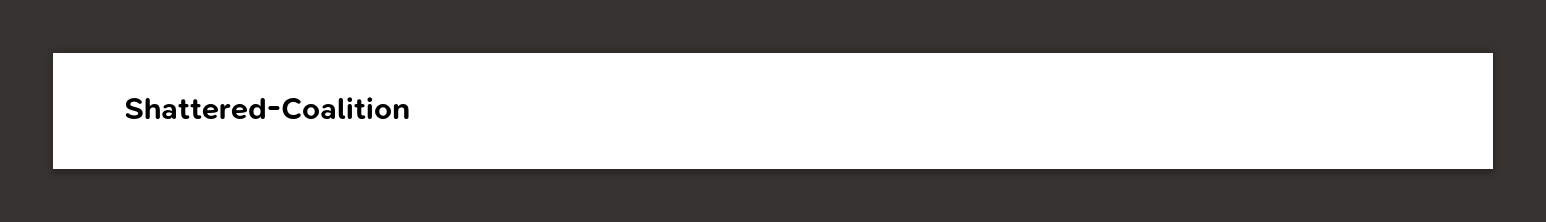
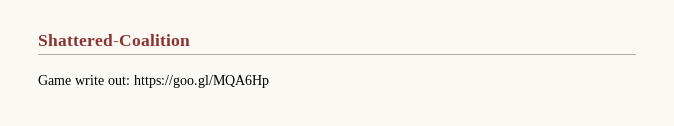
(410, 108) none -> [38,75,269,88] // Game write out: https://goo.gl/MQA6Hp

